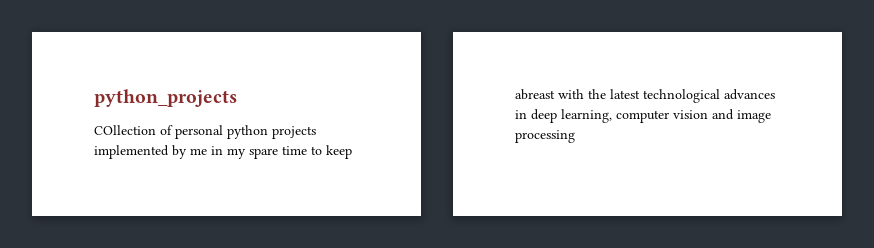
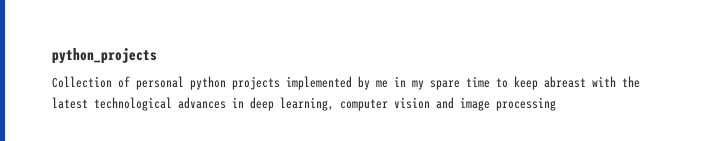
[94,125,156,135] COllection -> [52,76,112,88] Collection

